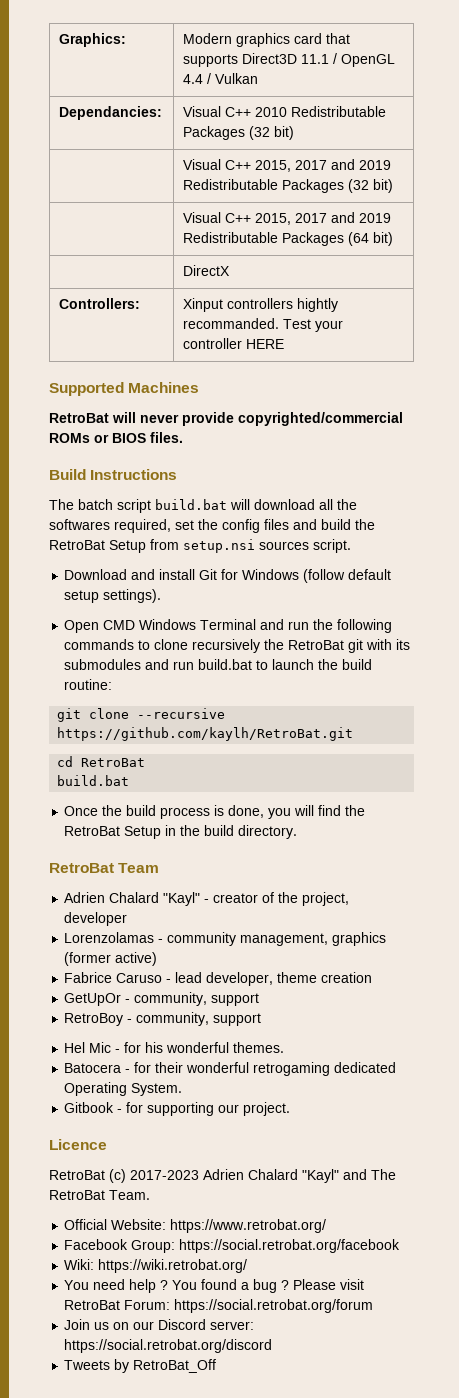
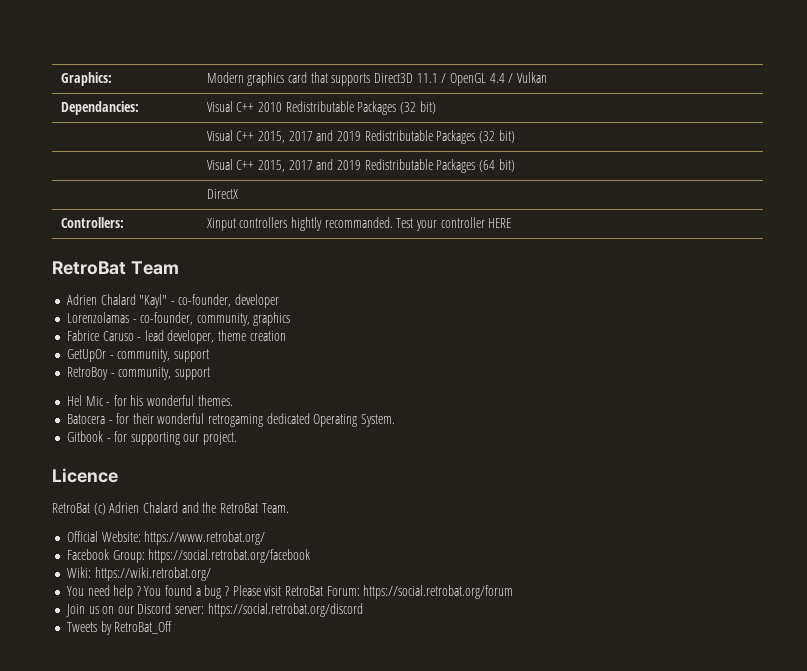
[49,382,200,396] [49,412,403,426] [49,432,183,443] [49,469,178,480] [49,499,357,513] [49,519,375,533] [49,539,351,553] [64,569,392,583] [64,589,162,603] [64,619,393,633] [64,639,411,653] [64,659,373,670] [64,679,113,690] [57,708,226,722] [57,727,354,741] [57,756,146,767] [57,775,130,786] [64,805,366,819] [64,825,298,839] // Supported Machines // RetroBat will never provide copyrighted/commercial ROMs or BIOS files. // Build Instructions // The batch script build.bat will download all the softwares required, set the config files and build the RetroBat Setup from setup.nsi sources script. // Download and install Git for Windows (follow default setup settings). // Open CMD Windows Terminal and run the following commands to clone recursively the RetroBat git with its submodules and run build.bat to launch the build routine: // git clone --recursive https://github.com/kaylh/RetroBat.git // cd RetroBat // build.bat // Once the build process is done, you will find the RetroBat Setup in the build directory. -> (512, 223) none
[213,892,350,906] creator of the project, -> [178,294,232,307] co-founder,
[167,932,387,946] [64,952,158,966] community management, graphics (former active) -> [140,312,291,326] co-founder, community, graphics
[130,1169,396,1183] 2017-2023 Adrien Chalard "Kayl" and The -> [109,502,217,513] Adrien Chalard and the

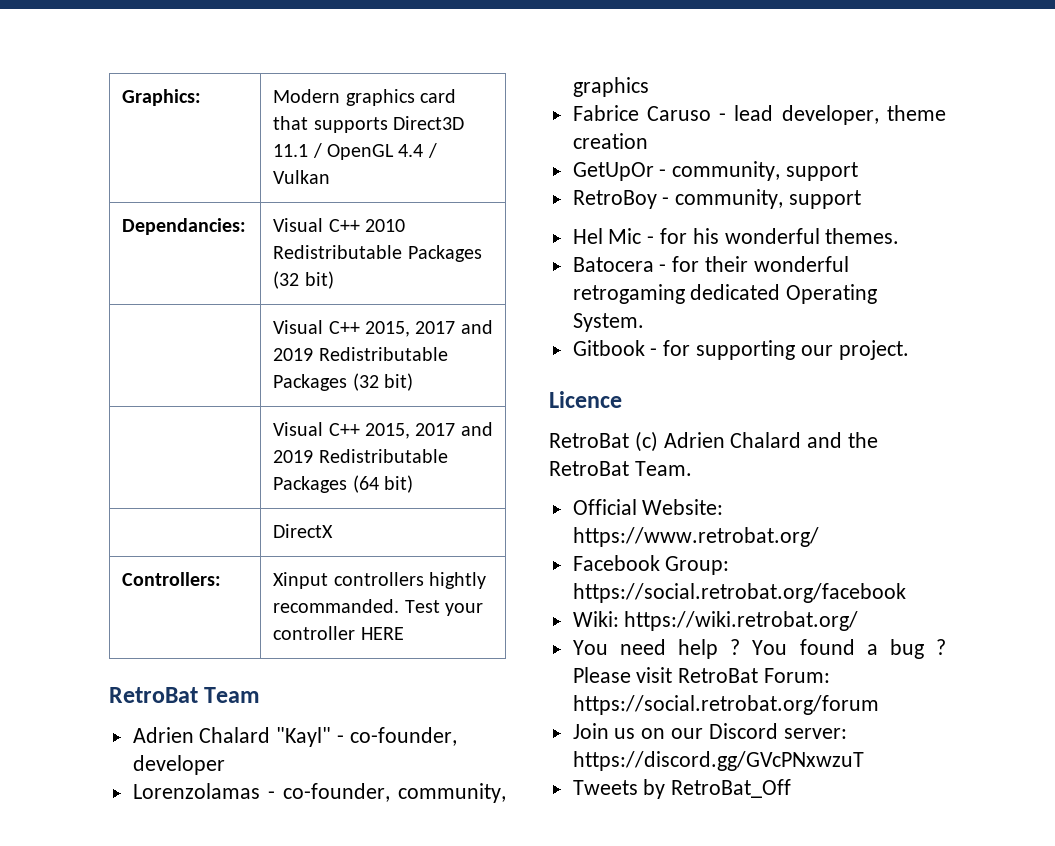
[207,603,363,617] https://social.retrobat.org/discord -> [572,751,864,771] https://discord.gg/GVcPNxwzuT

